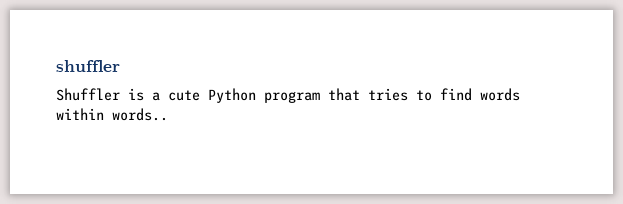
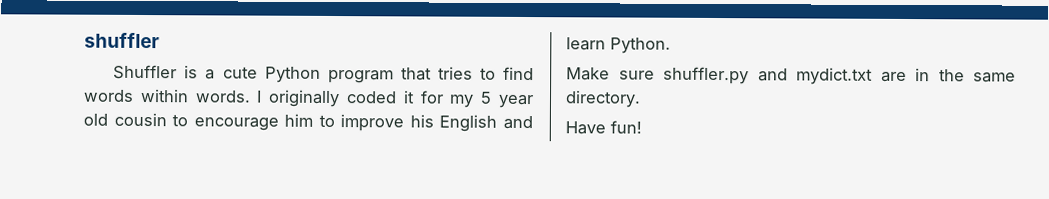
[112,108,168,121] words.. -> [194,89,534,109] [83,112,533,132] [566,37,671,54] [566,66,1016,85] [565,90,641,108] [565,120,642,135] words. I originally coded it for my 5 year old cousin to encourage him to improve his English and learn Python. // Make sure shuffler.py and mydict.txt are in the same directory. // Have fun!

